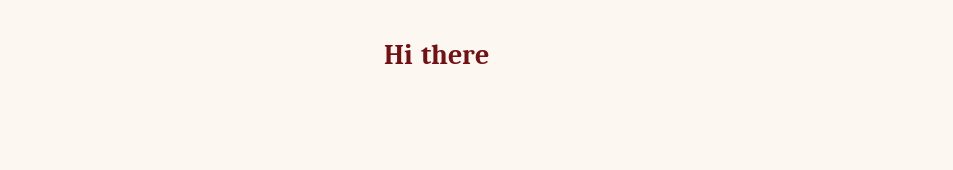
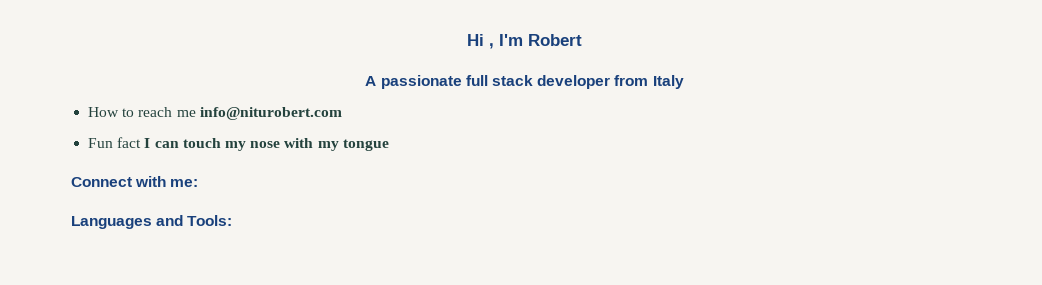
[420,44,489,64] there -> [489,34,582,49] [365,75,684,89] [88,107,342,120] [88,137,389,151] [71,176,199,187] [71,215,233,229] , I'm Robert // A passionate full stack developer from Italy // How to reach me info@niturobert.com // Fun fact I can touch my nose with my tongue // Connect with me: // Languages and Tools:

